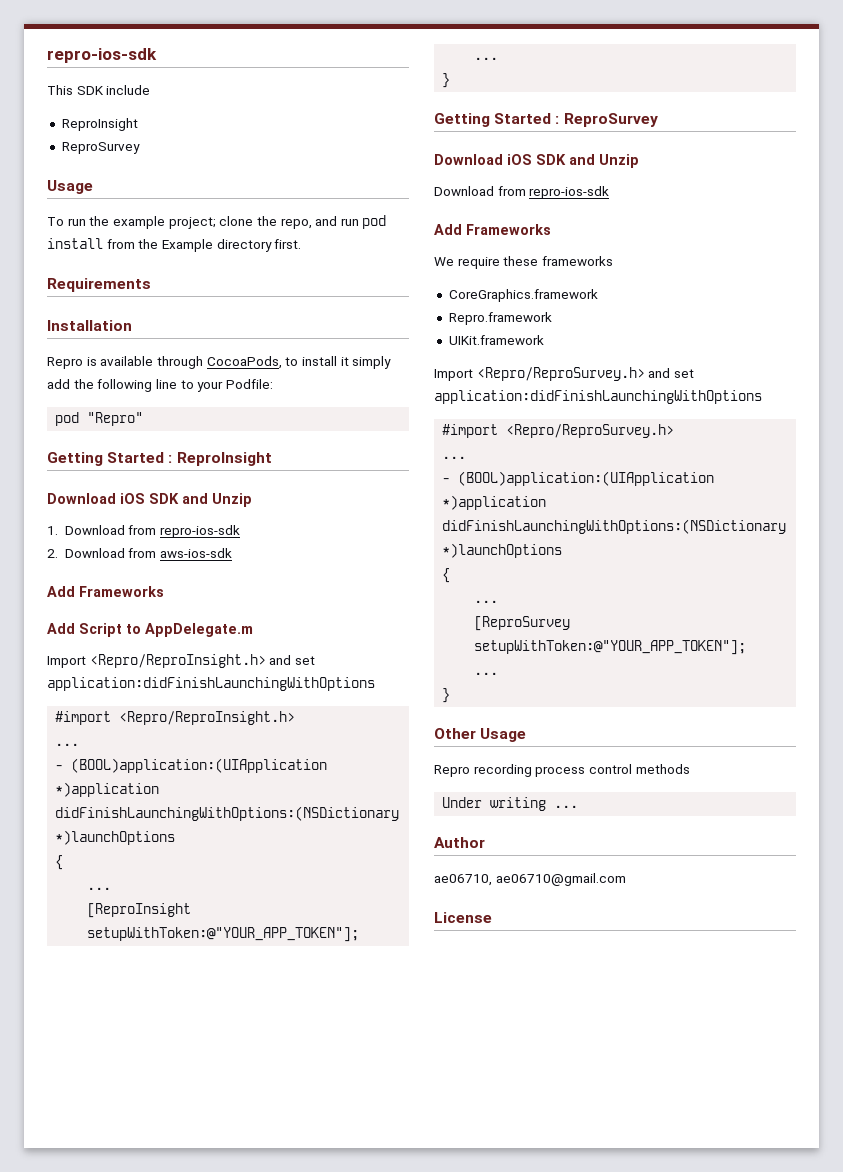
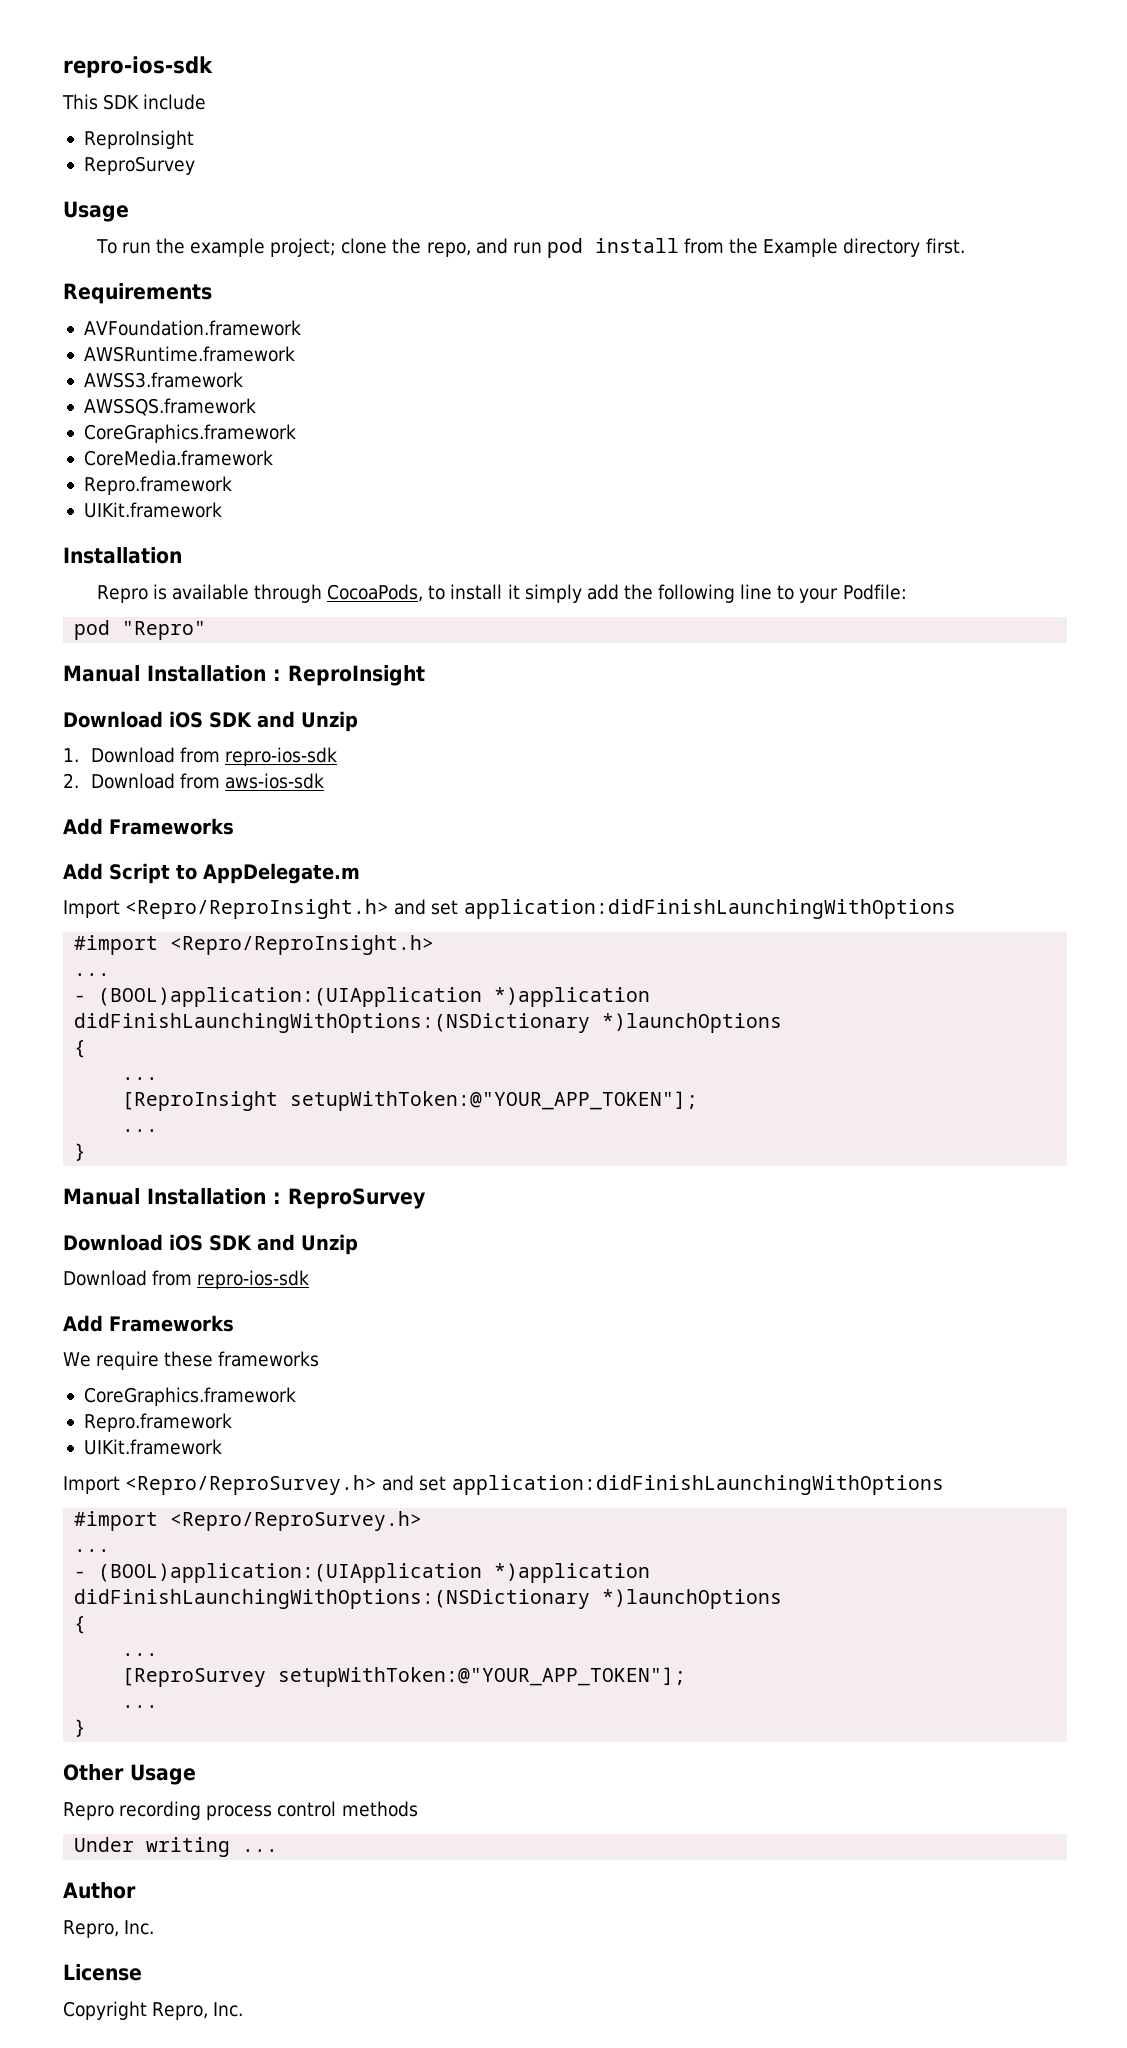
(151, 285) none -> [83,320,301,336] [83,346,295,362] [83,372,243,388] [83,398,256,416] [83,424,296,443] [83,450,273,466] [83,476,232,495] [83,502,222,518] // AVFoundation.framework // AWSRuntime.framework // AWSS3.framework // AWSSQS.framework // CoreGraphics.framework // CoreMedia.framework // Repro.framework // UIKit.framework
[47,452,165,466] Getting Started -> [63,665,266,682] Manual Installation
[434,113,552,127] Getting Started -> [63,1188,266,1205] Manual Installation
[434,873,626,886] ae06710, ae06710@gmail.com -> [63,1920,155,1938] Repro, Inc.
(492, 917) none -> [63,2001,244,2020] // Copyright Repro, Inc.

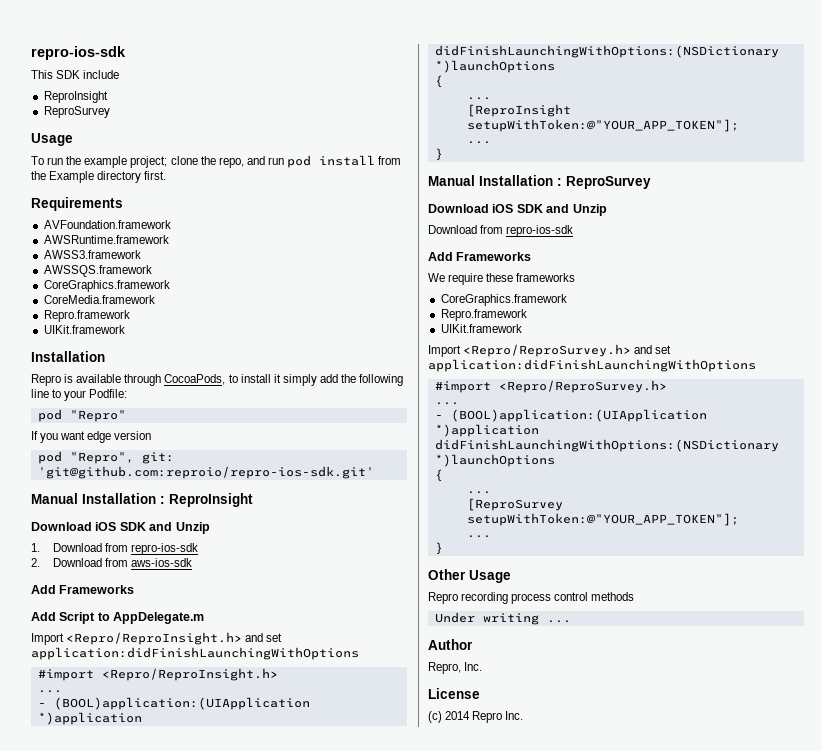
(207, 630) none -> [31,431,152,443] [37,451,174,464] [37,466,374,479] // If you want edge version // pod "Repro", git: 'git@github.com:reproio/repro-ios-sdk.git'
[63,2001,209,2020] Copyright Repro, -> [428,711,503,723] (c) 2014 Repro

